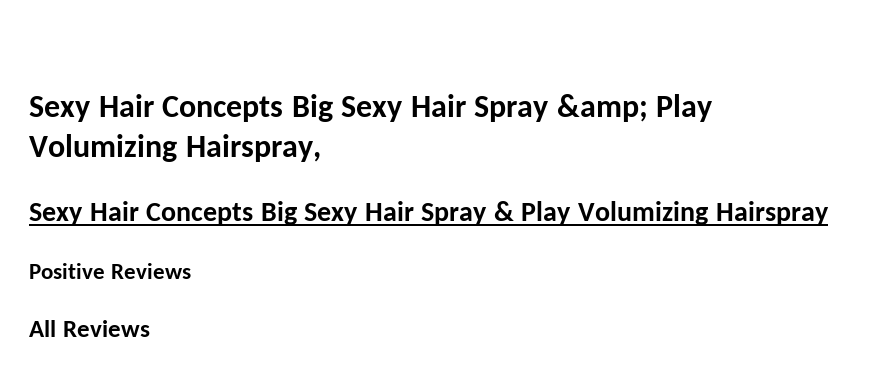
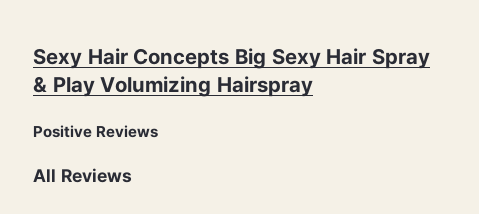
[29,94,713,122] [29,134,321,162] [29,201,488,225] Sexy Hair Concepts Big Sexy Hair Spray &amp; Play Volumizing Hairspray, // Sexy Hair Concepts Big Sexy Hair Spray -> [33,48,431,69] Sexy Hair Concepts Big Sexy Hair Spray

